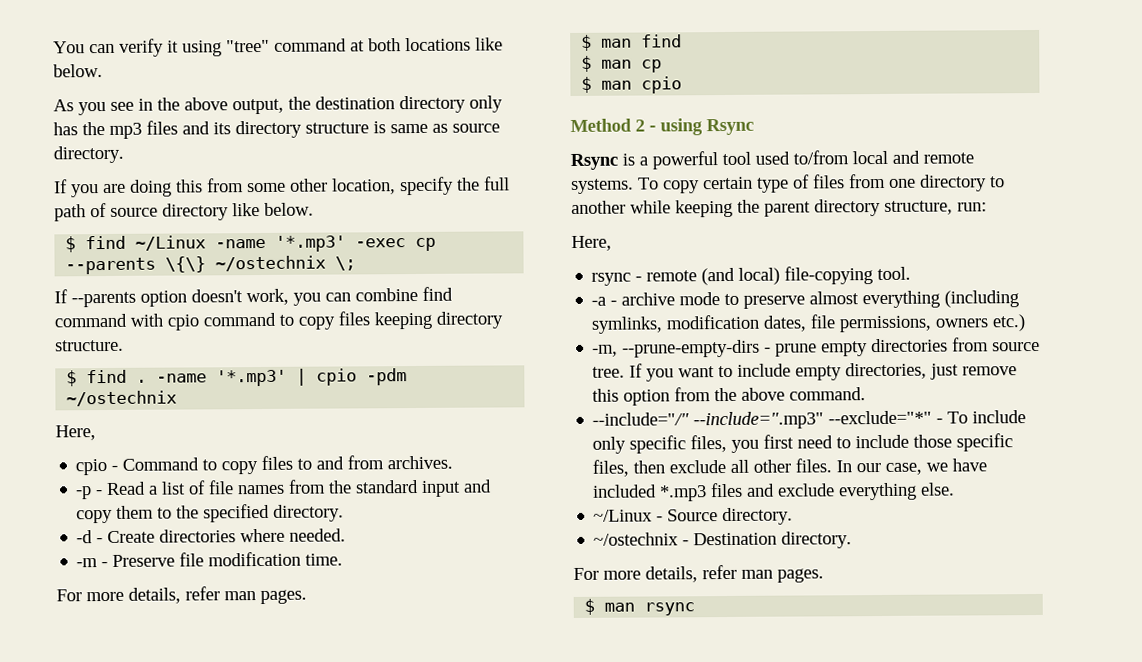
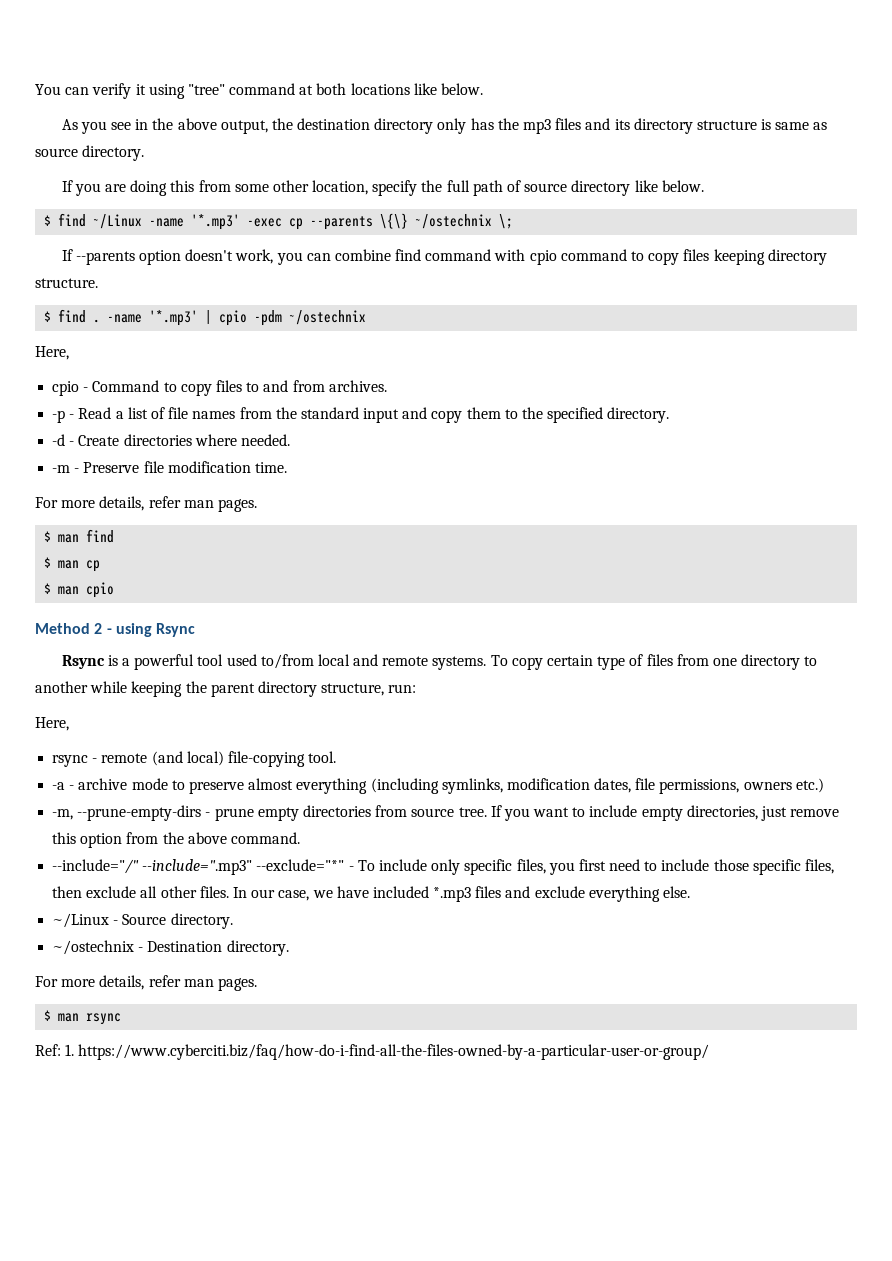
(696, 609) none -> [35,1044,710,1060] // Ref: 1. https://www.cyberciti.biz/faq/how-do-i-find-all-the-files-owned-by-a-particular-user-or-group/

